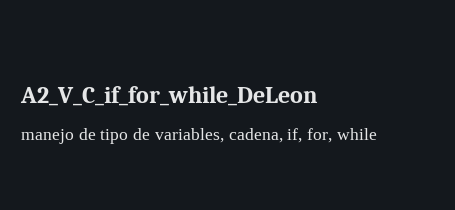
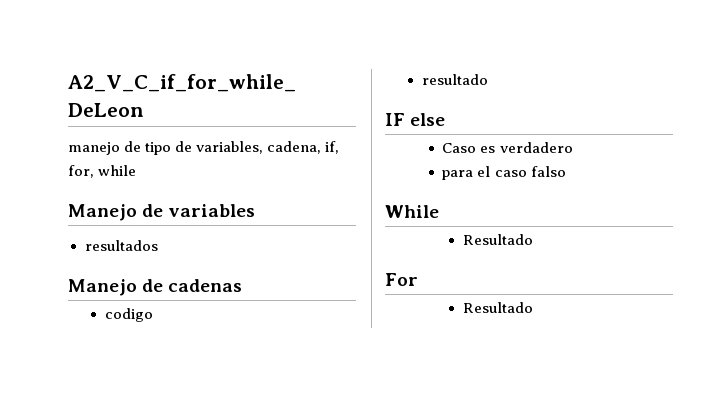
(377, 134) none -> [68,204,256,221] [84,240,158,251] [68,279,243,296] [104,308,153,322] [421,74,488,85] [385,113,446,126] [442,142,573,153] [442,166,566,180] [385,205,439,218] [462,234,533,245] [385,273,418,286] [462,302,533,313] // Manejo de variables // resultados // Manejo de cadenas // codigo // resultado // IF else // Caso es verdadero // para el caso falso // While // Resultado // For // Resultado

